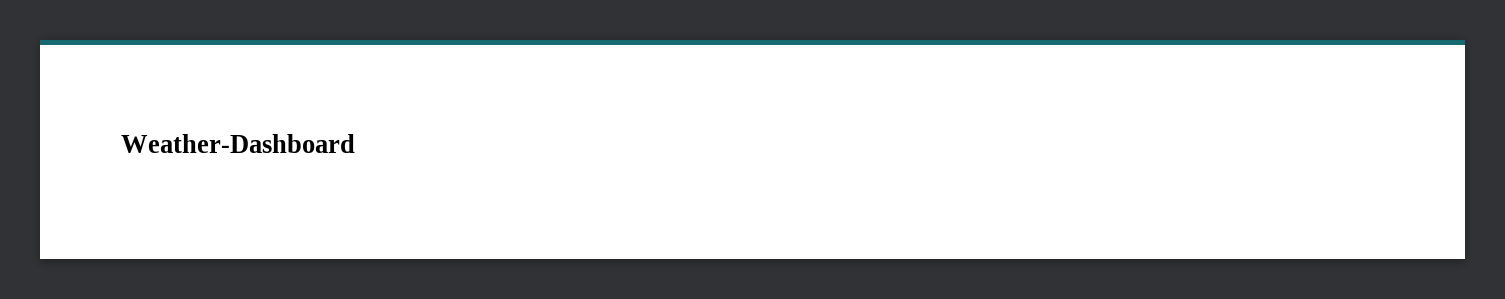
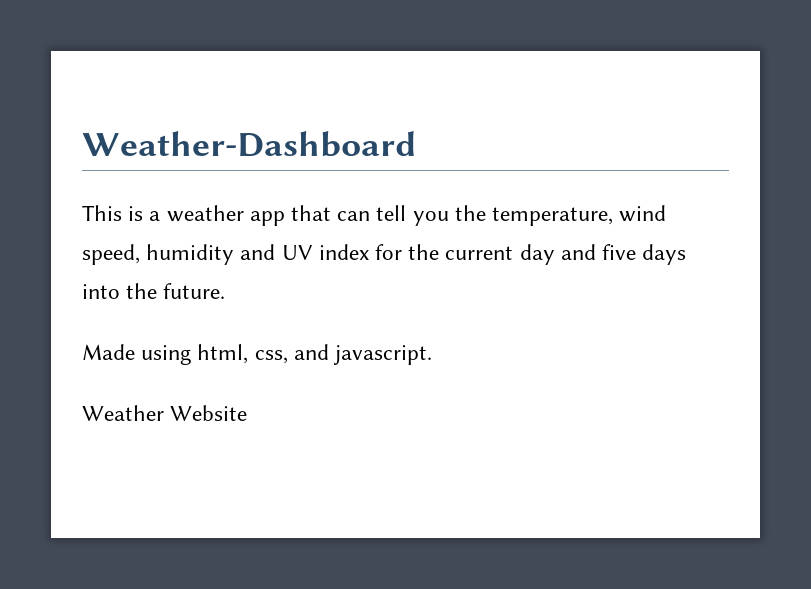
(355, 143) none -> [82,205,667,226] [82,244,687,265] [82,283,226,299] [82,344,433,365] [82,405,248,421] // This is a weather app that can tell you the temperature, wind speed, humidity and UV index for the current day and five days into the future. // Made using html, css, and javascript. // Weather Website

